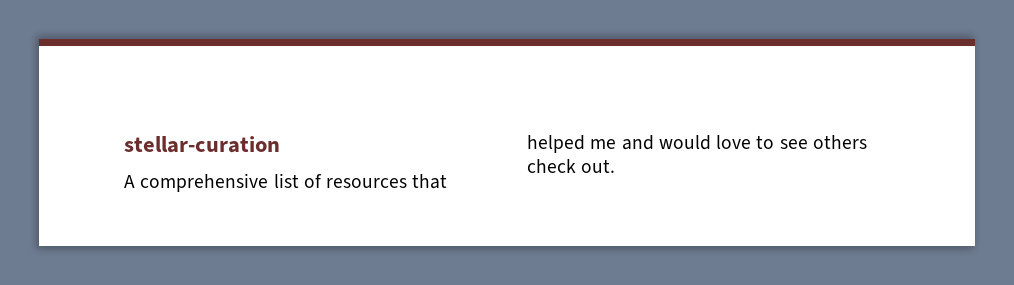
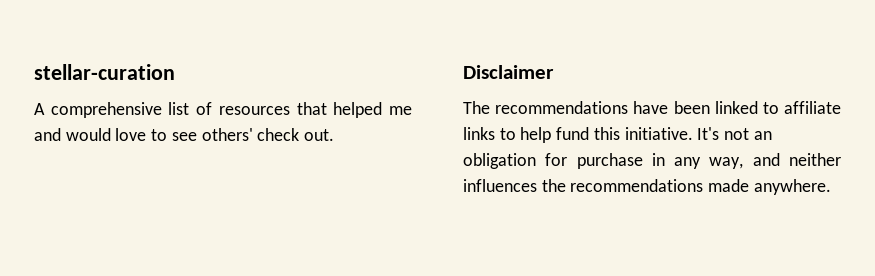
[812,135,867,149] others -> [201,128,253,141] others'
(616, 166) none -> [463,65,554,79] [463,101,841,114] [463,127,772,143] [463,153,841,169] [463,179,831,195] // Disclaimer // The recommendations have been linked to affiliate links to help fund this initiative. It's not an obligation for purchase in any way, and neither influences the recommendations made anywhere.

